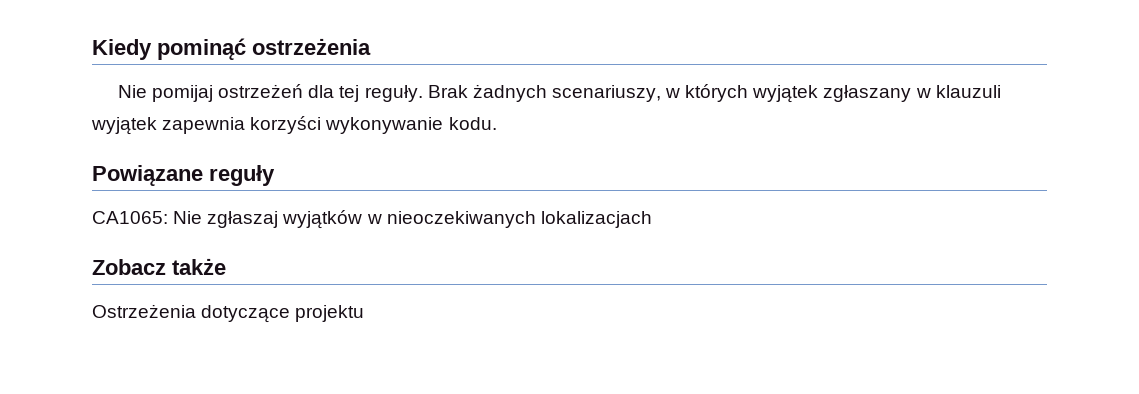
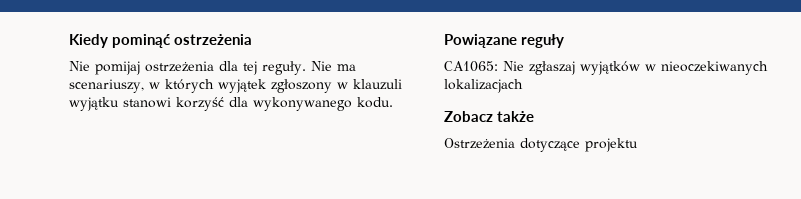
[218,84,304,98] ostrzeżeń -> [145,61,214,72] ostrzeżenia
[427,84,547,102] Brak żadnych -> [310,61,356,71] Nie ma
[823,85,912,102] zgłaszany -> [270,79,332,93] zgłoszony
[91,116,444,135] wyjątek zapewnia korzyści wykonywanie -> [69,97,352,111] wyjątku stanowi korzyść dla wykonywanego

